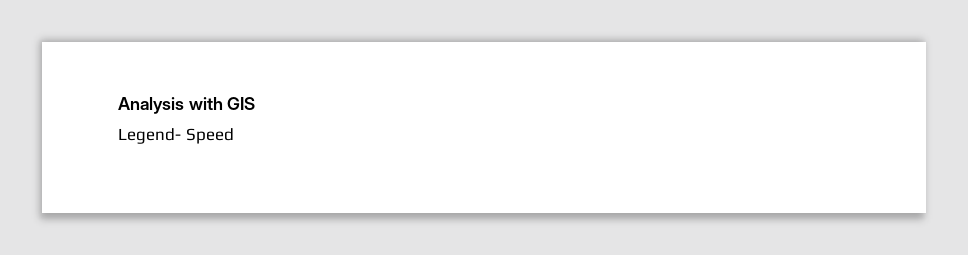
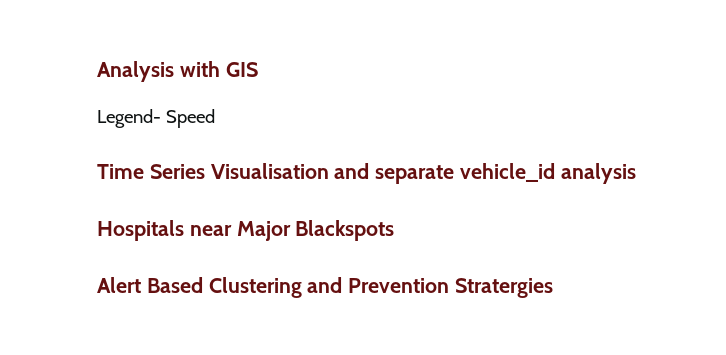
(234, 136) none -> [97,163,636,184] [97,220,395,241] [97,277,554,298] // Time Series Visualisation and separate vehicle_id analysis // Hospitals near Major Blackspots // Alert Based Clustering and Prevention Stratergies

